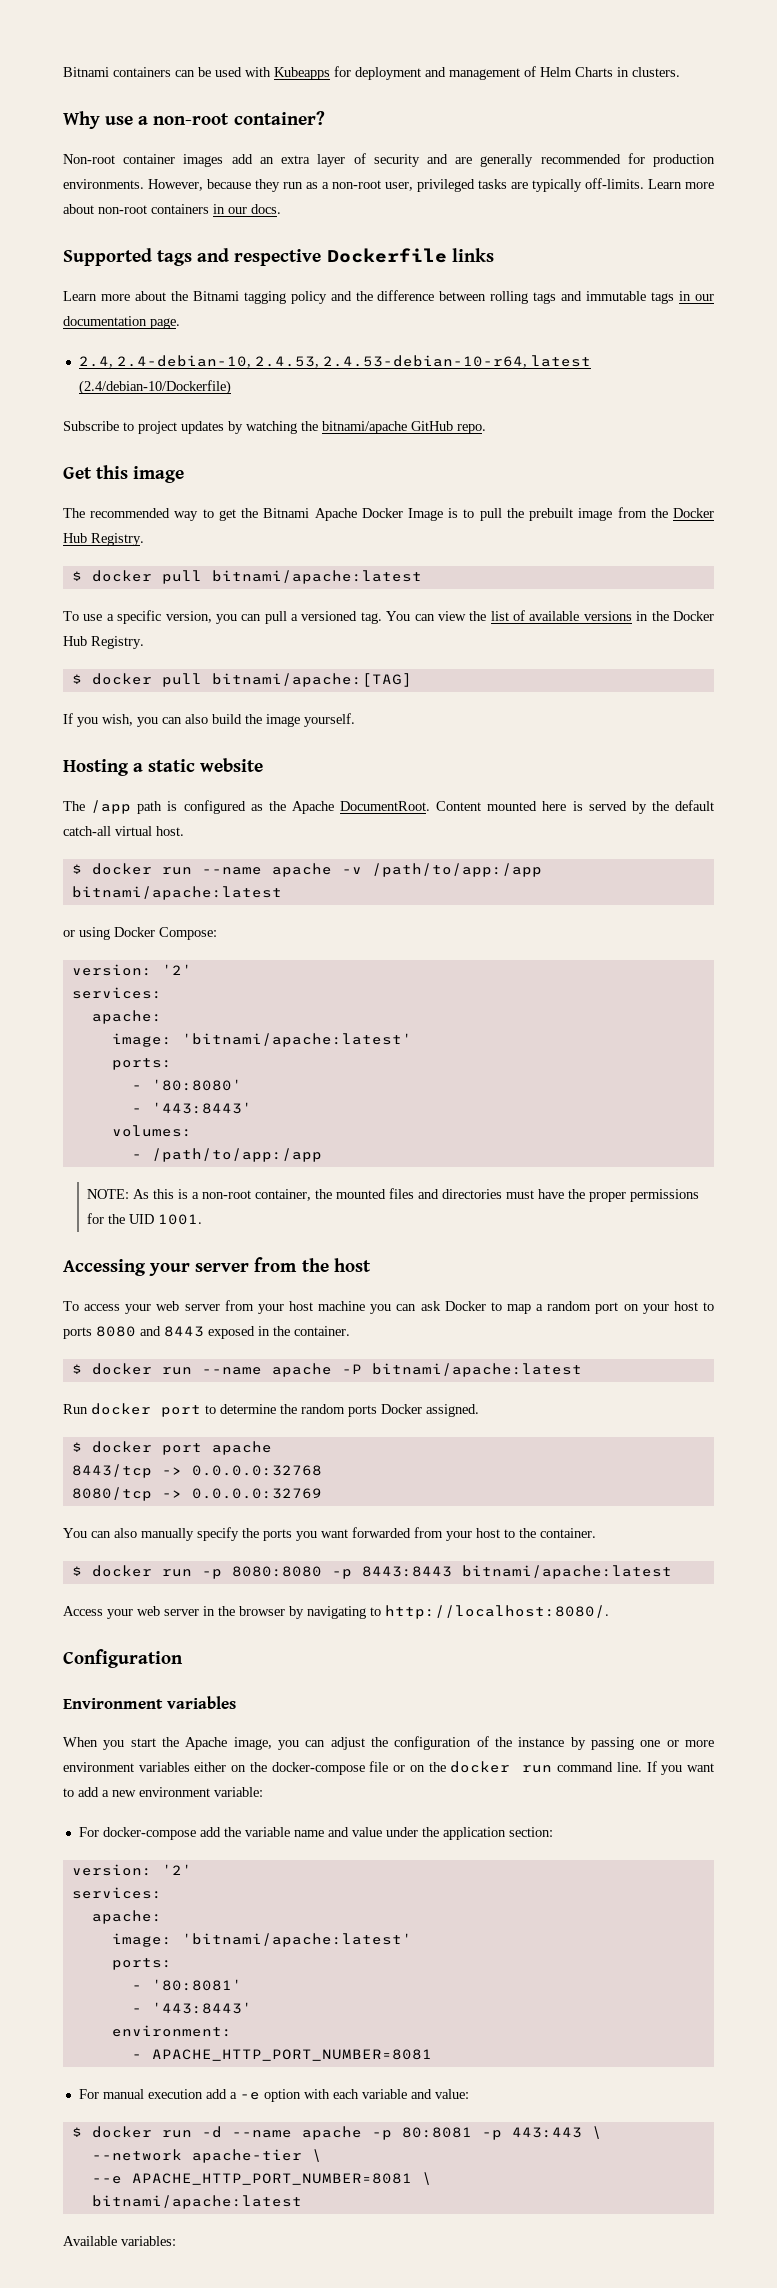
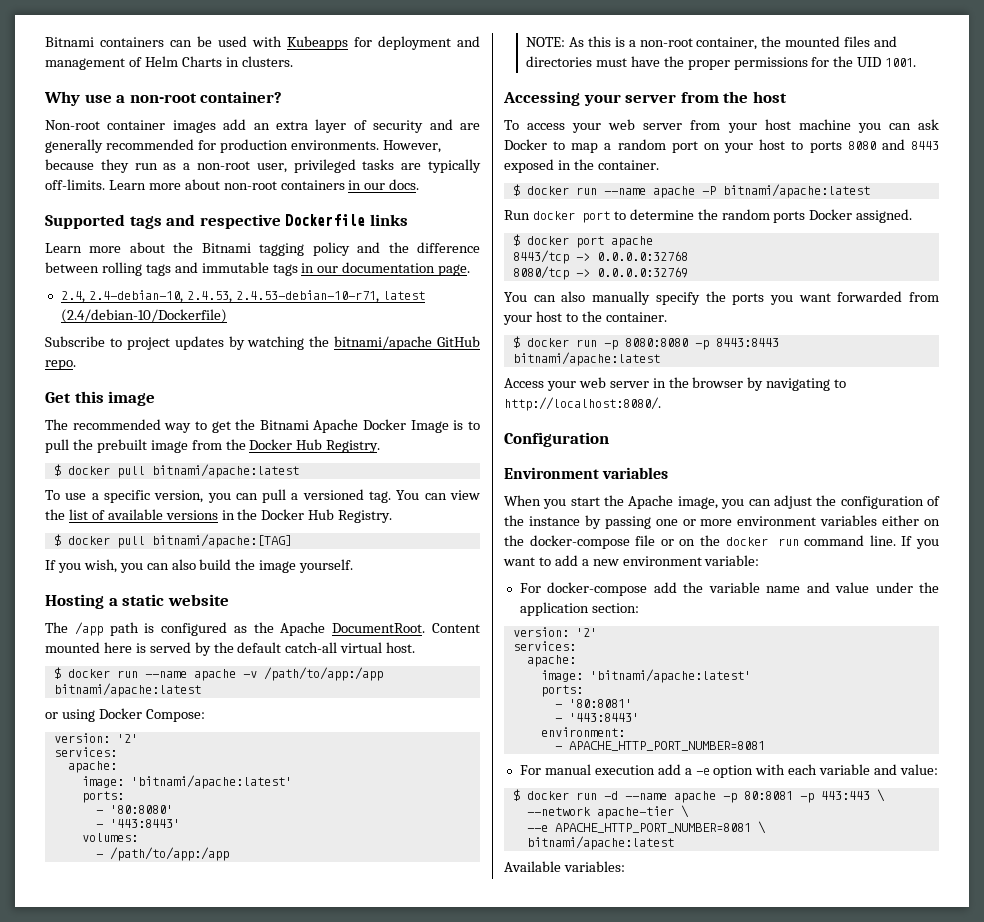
[322,355,527,368] 2.4.53-debian-10-r64, -> [235,290,379,303] 2.4.53-debian-10-r71,

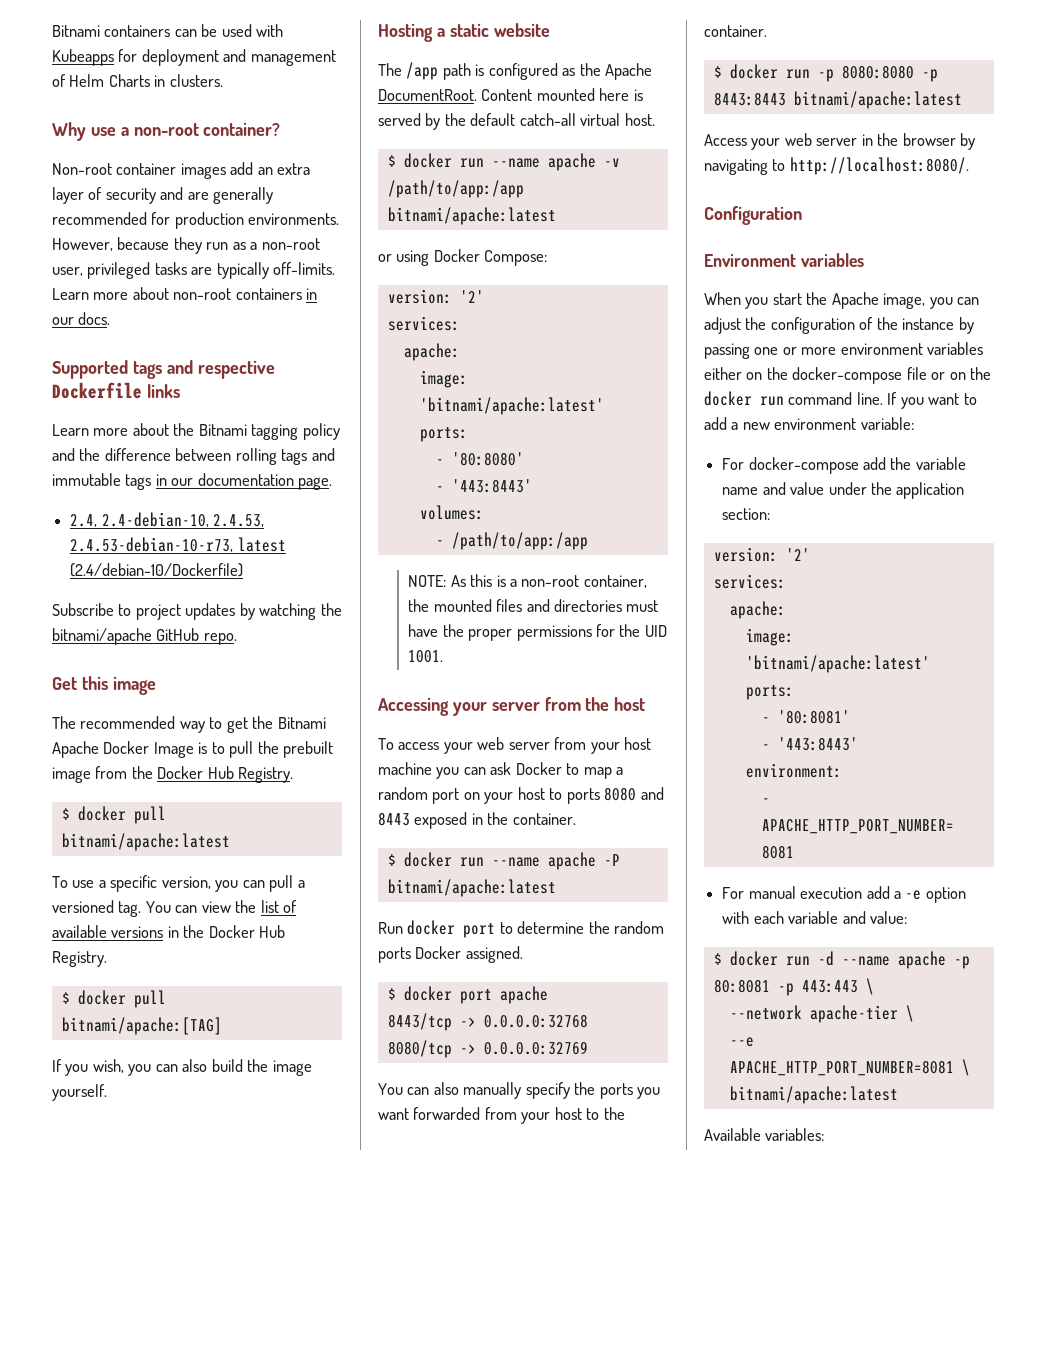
[235,290,379,303] 2.4.53-debian-10-r71, -> [70,537,234,552] 2.4.53-debian-10-r73,

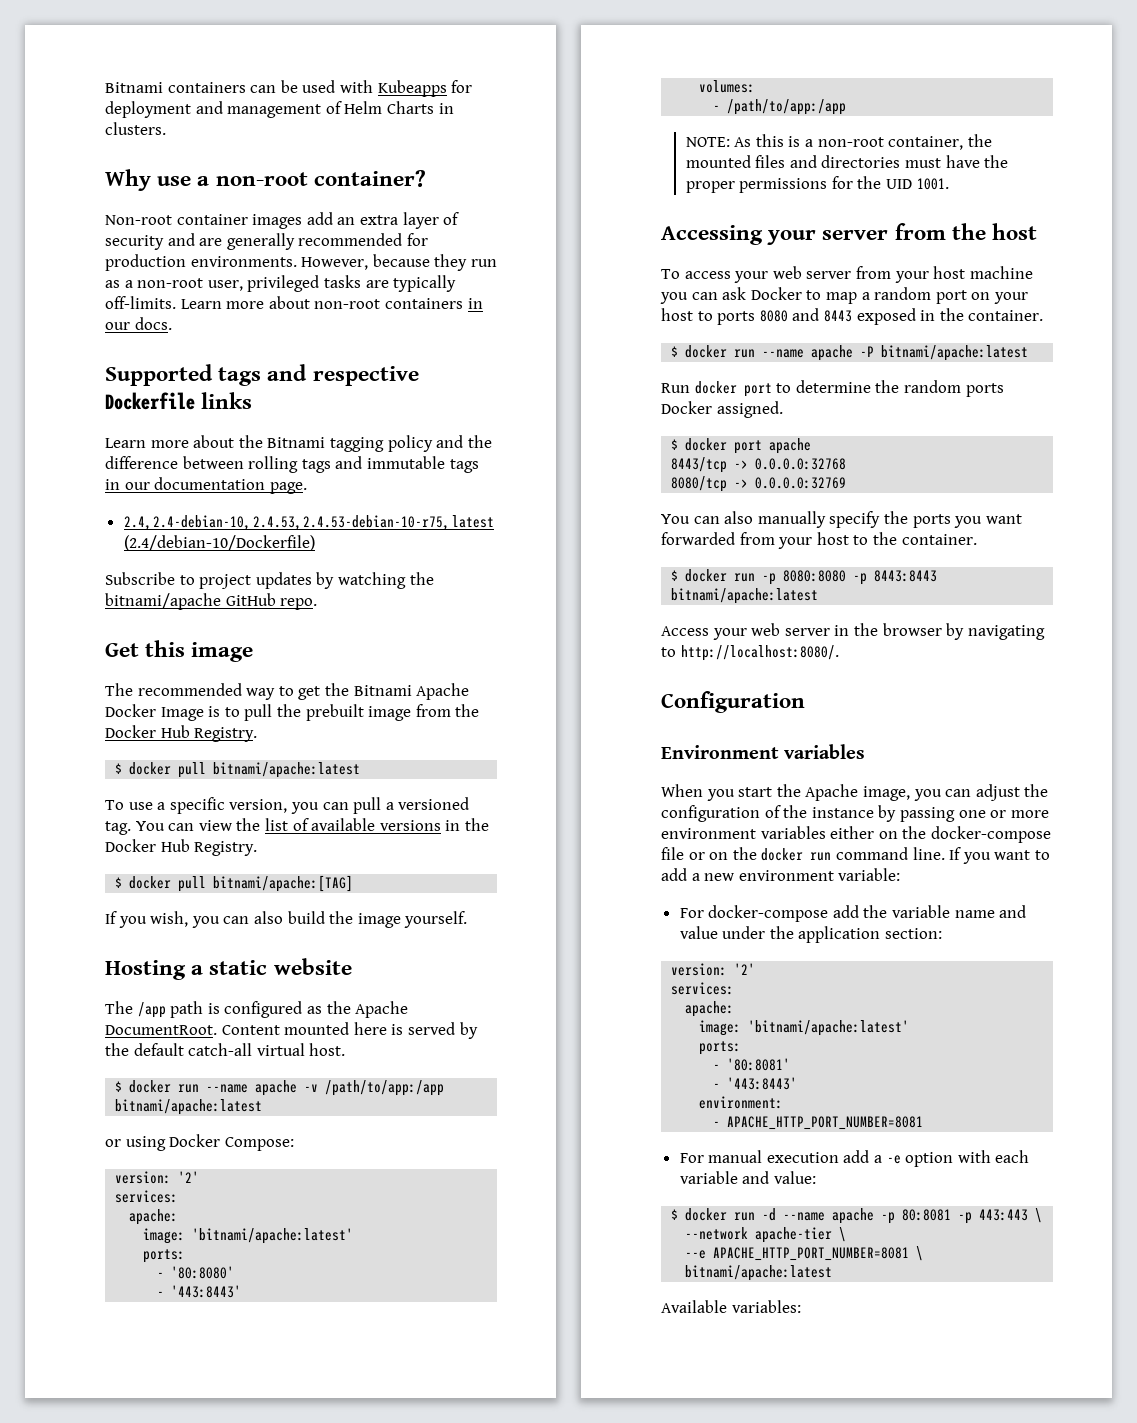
[70,537,234,552] 2.4.53-debian-10-r73, -> [303,515,448,530] 2.4.53-debian-10-r75,

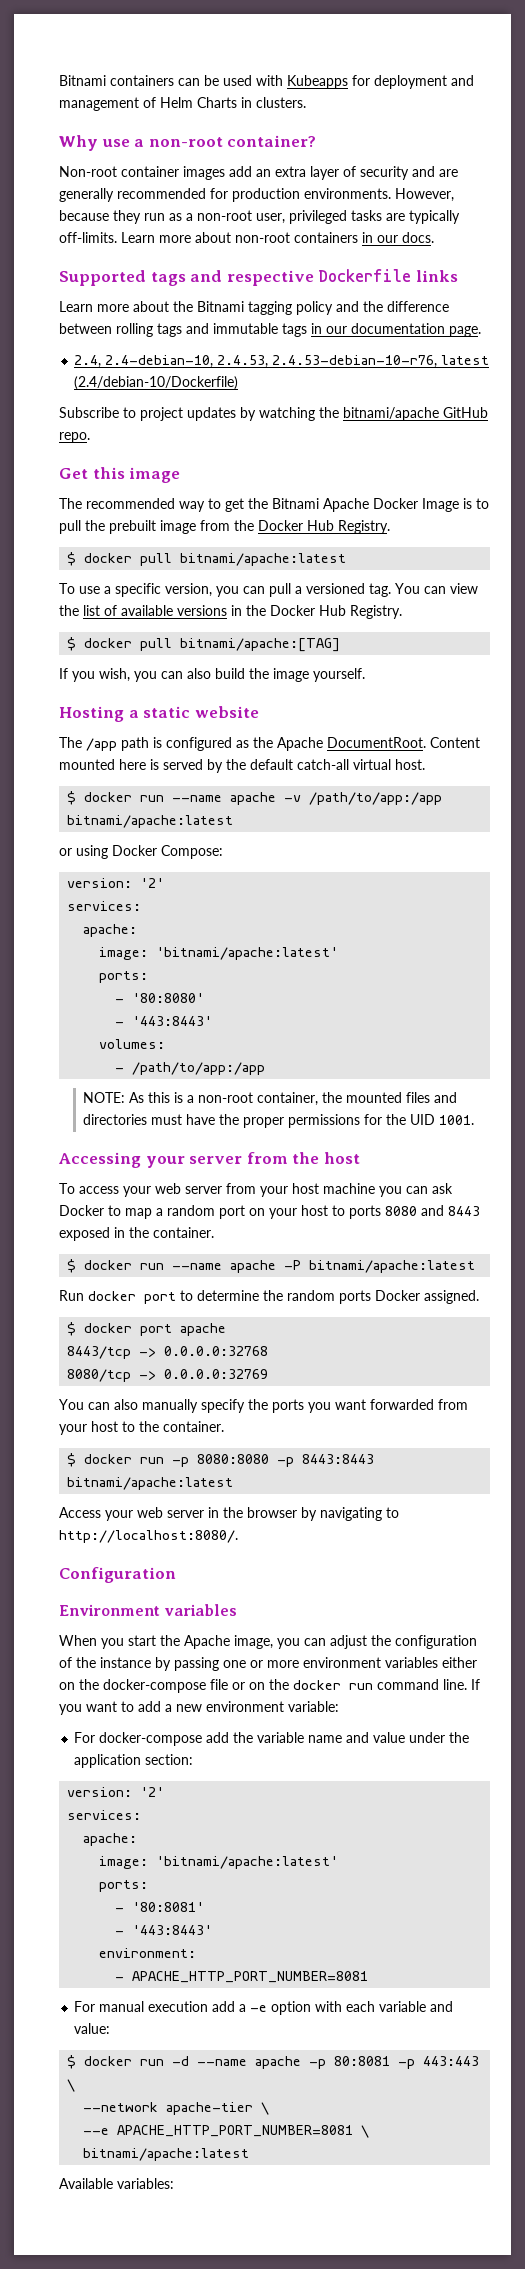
[303,515,448,530] 2.4.53-debian-10-r75, -> [272,355,438,368] 2.4.53-debian-10-r76,

